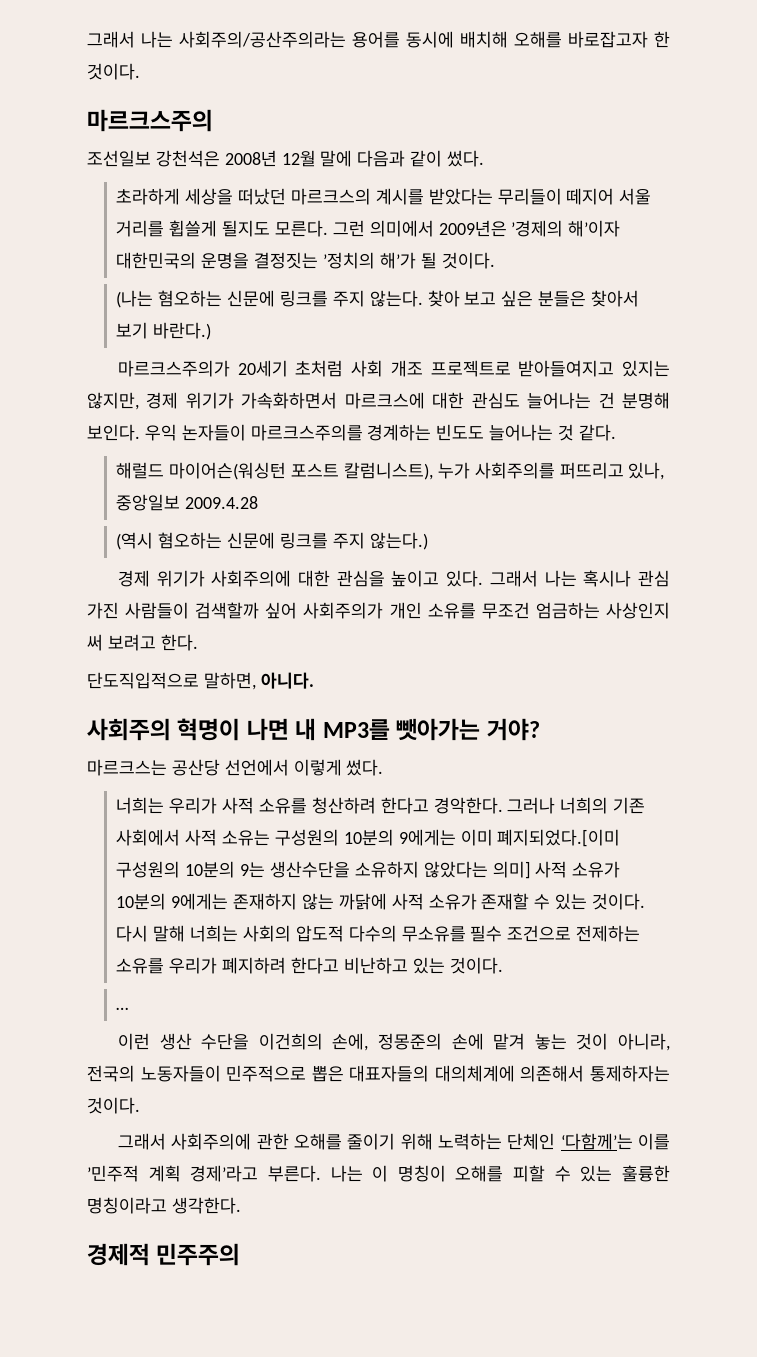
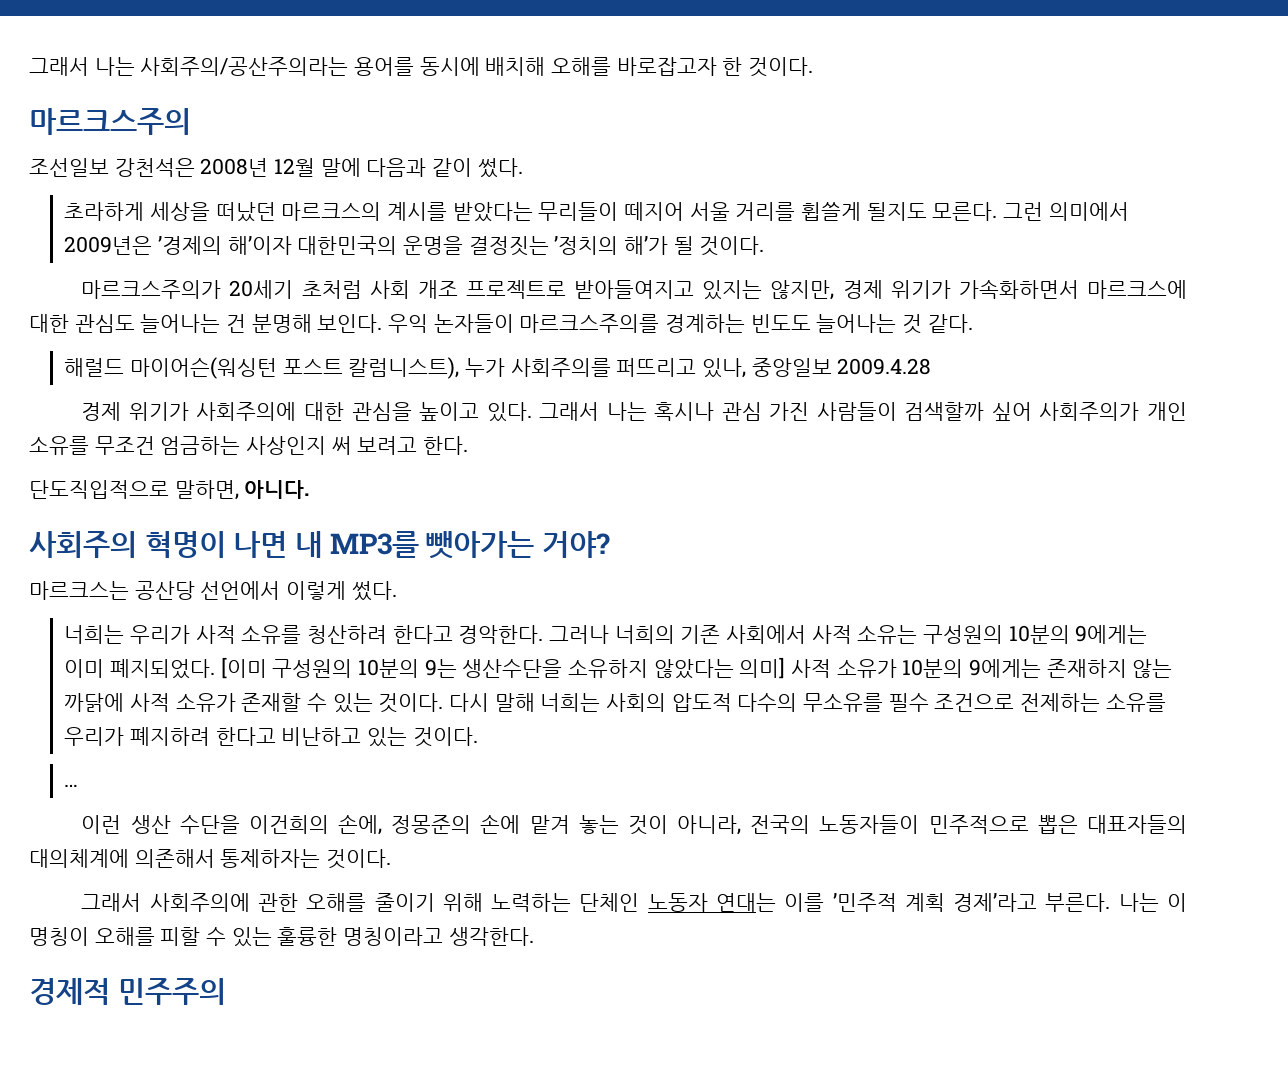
[116,290,640,308] [116,322,212,340] // (나는 혐오하는 신문에 링크를 주지 않는다. 찾아 보고 싶은 분들은 찾아서 보기 바란다.) -> (765, 246) none
[116,532,428,550] // (역시 혐오하는 신문에 링크를 주지 않는다.) -> (932, 366) none
[497,829,621,847] 폐지되었다.[이미 -> [110,657,267,679] 폐지되었다. [이미
[560,1133,633,1150] ‘다함께’는 -> [647,893,776,912] 노동자 연대는

